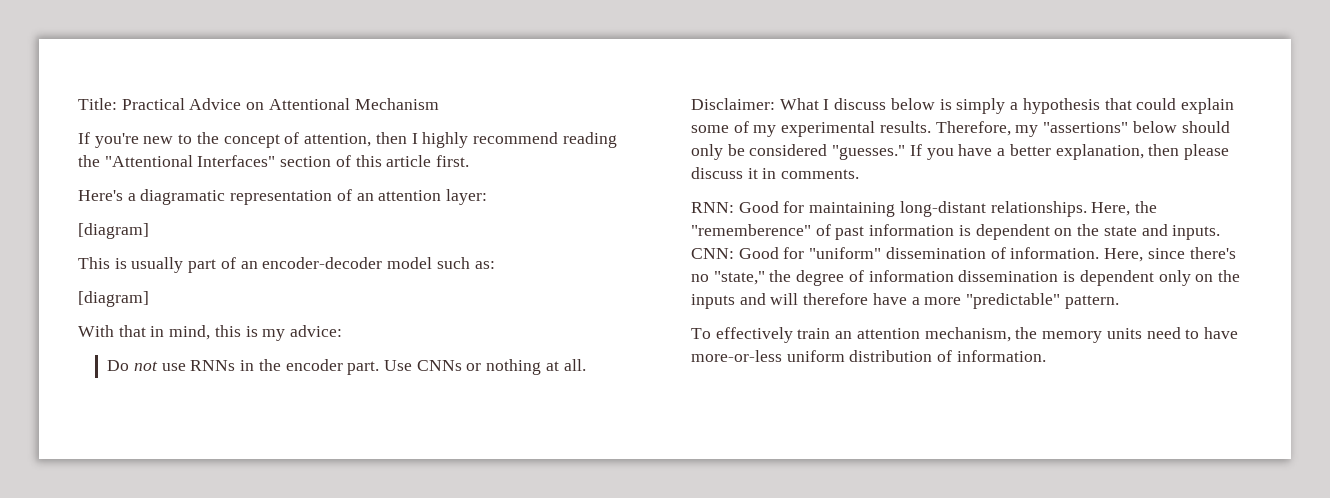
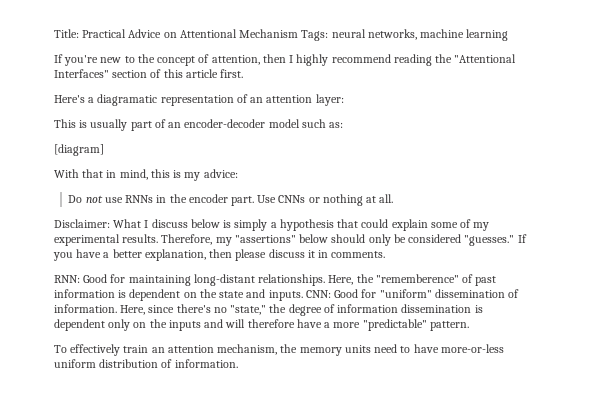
(439, 104) none -> [301,29,509,41] Tags: neural networks, machine learning
[78,223,149,239] // [diagram] -> (344, 100) none

